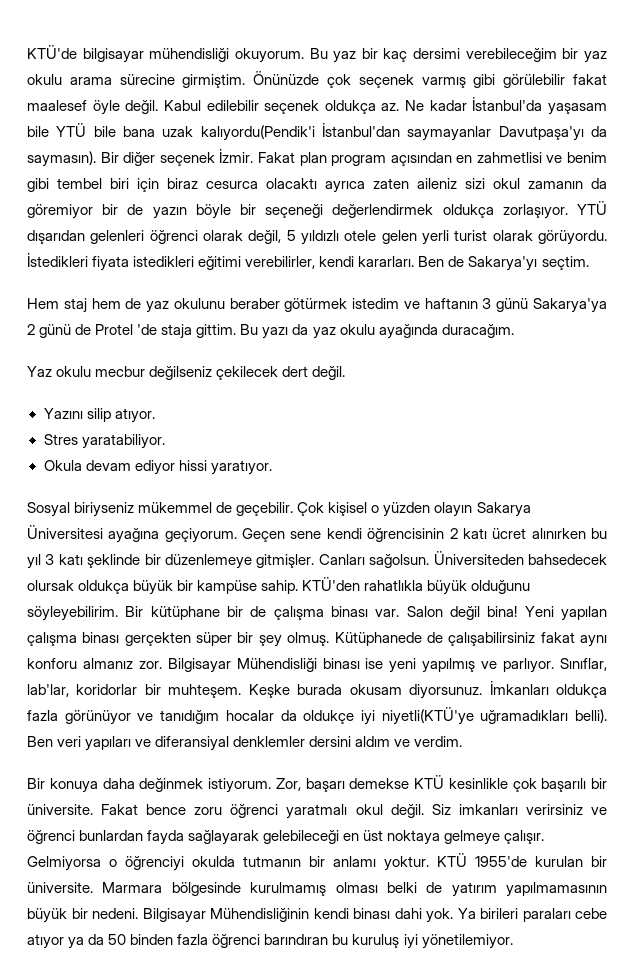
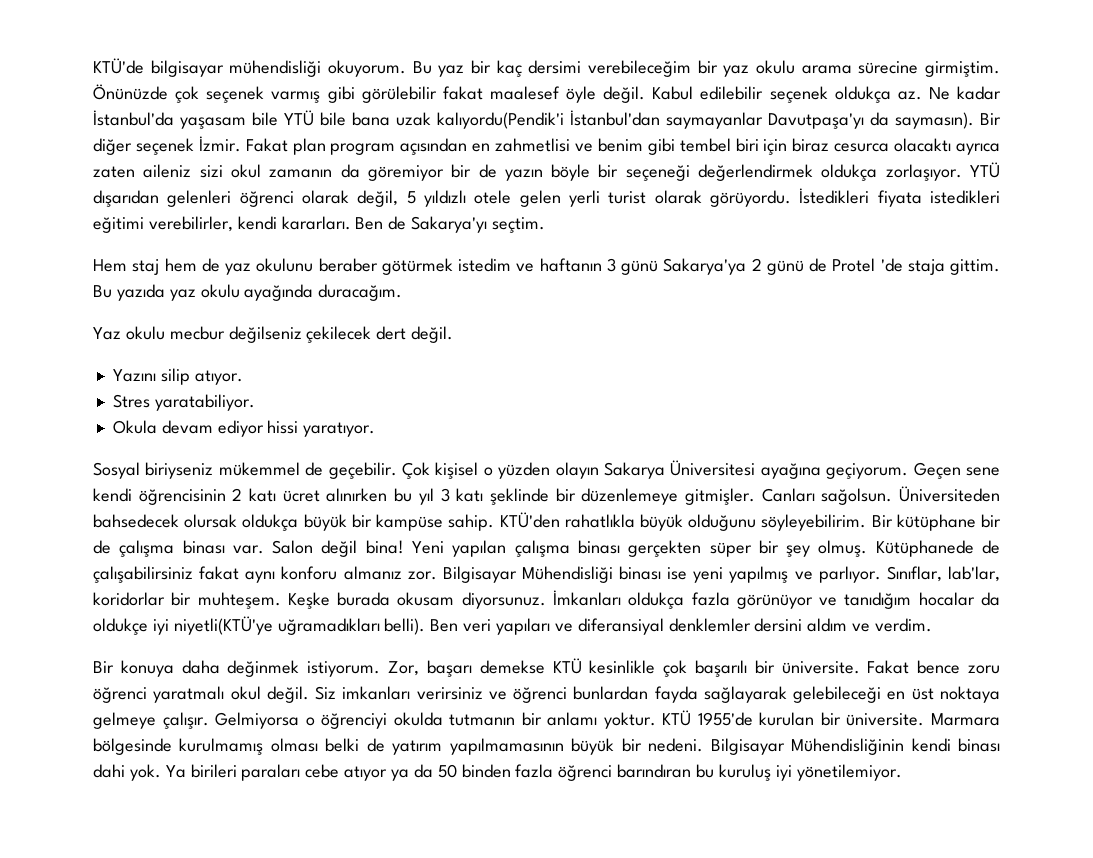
[262,324,309,339] yazı da -> [116,284,165,301] yazıda

